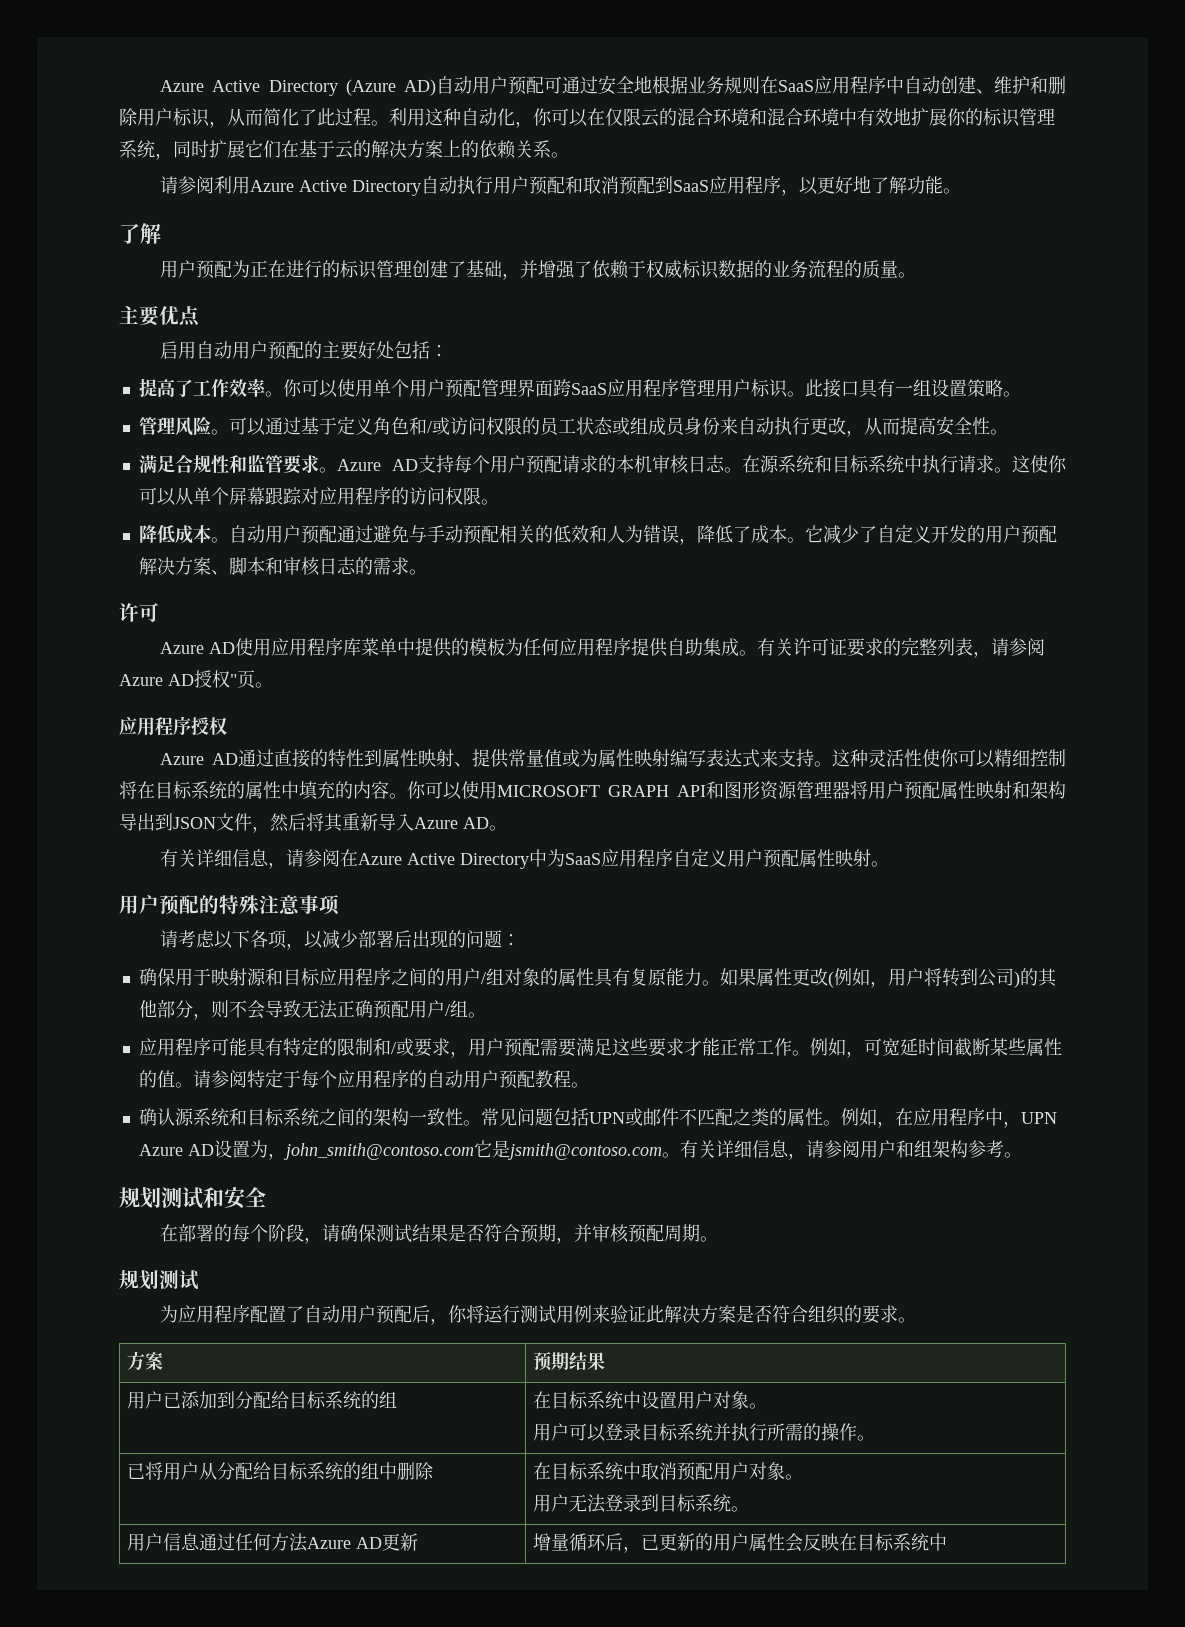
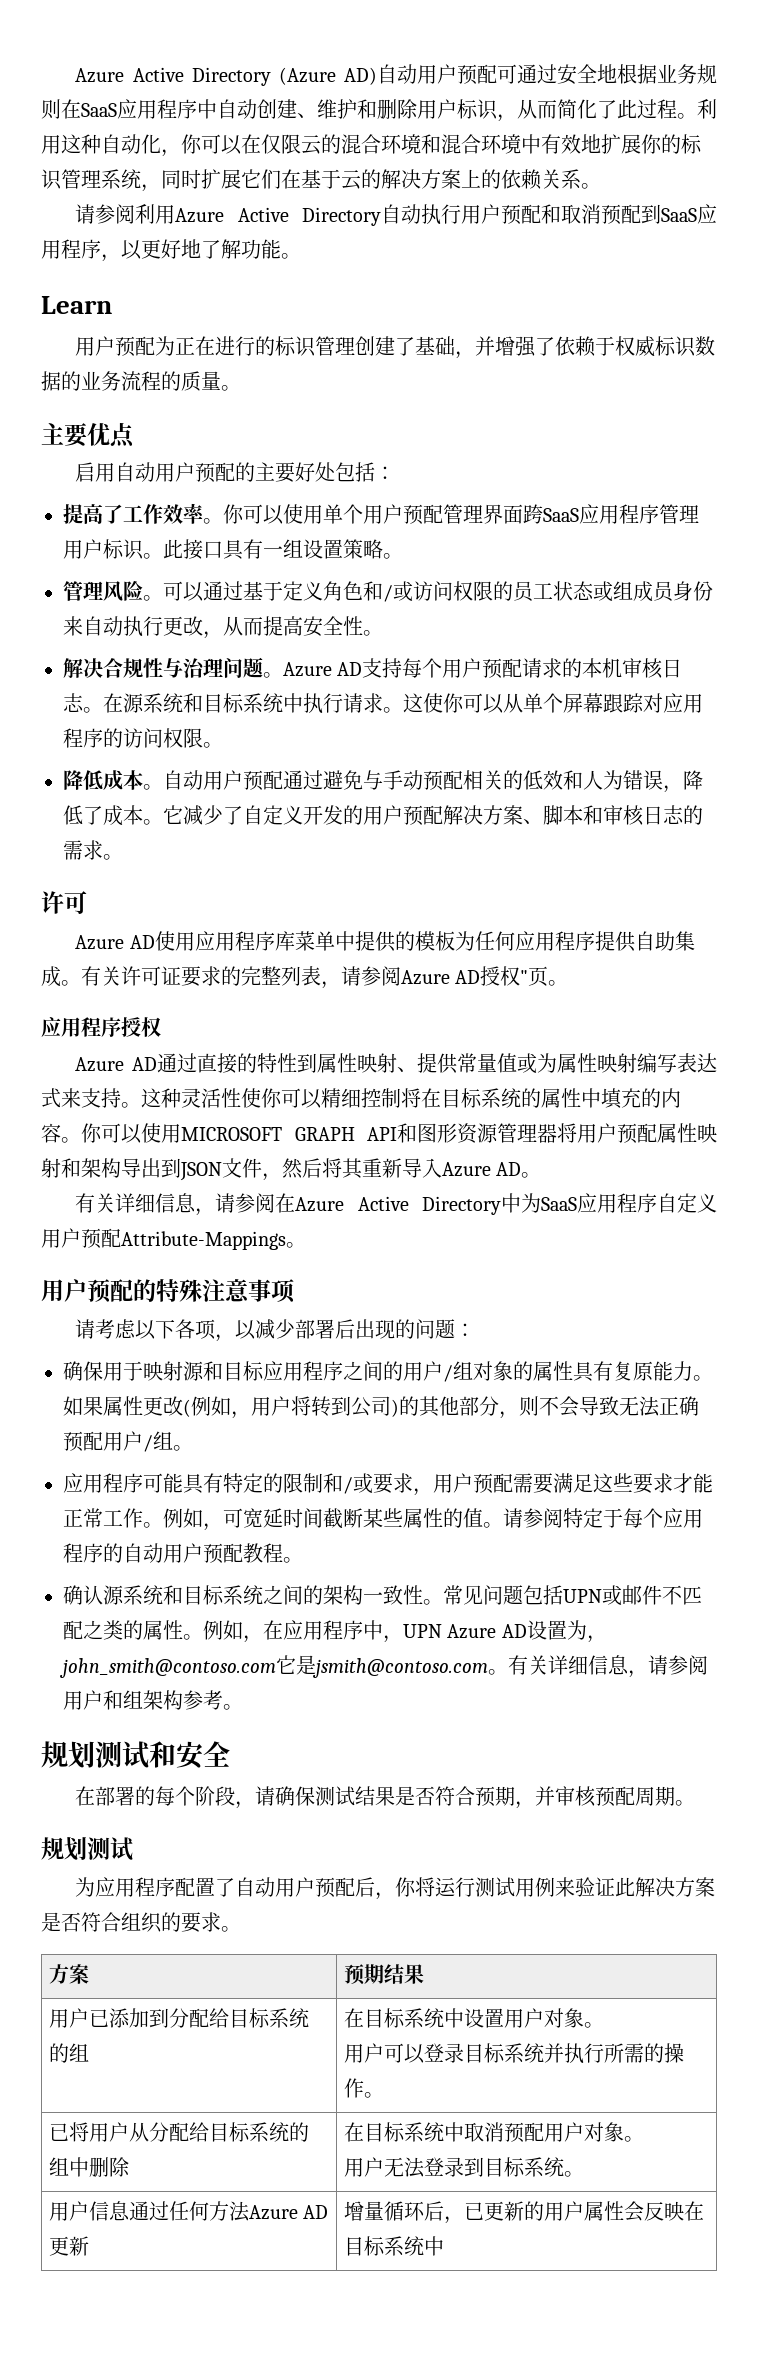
[119,223,161,244] 了解 -> [41,296,112,314] Learn
[138,455,319,474] 满足合规性和监管要求 -> [63,657,263,678] 解决合规性与治理问题
[799,849,872,867] 属性映射 -> [121,1231,286,1250] Attribute-Mappings

